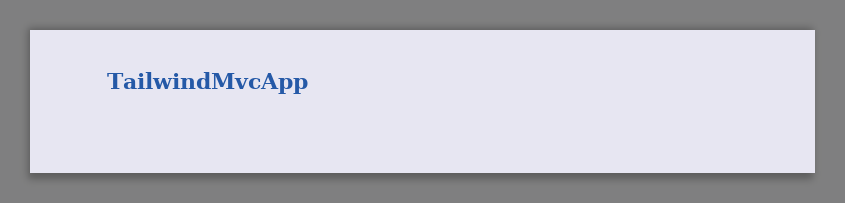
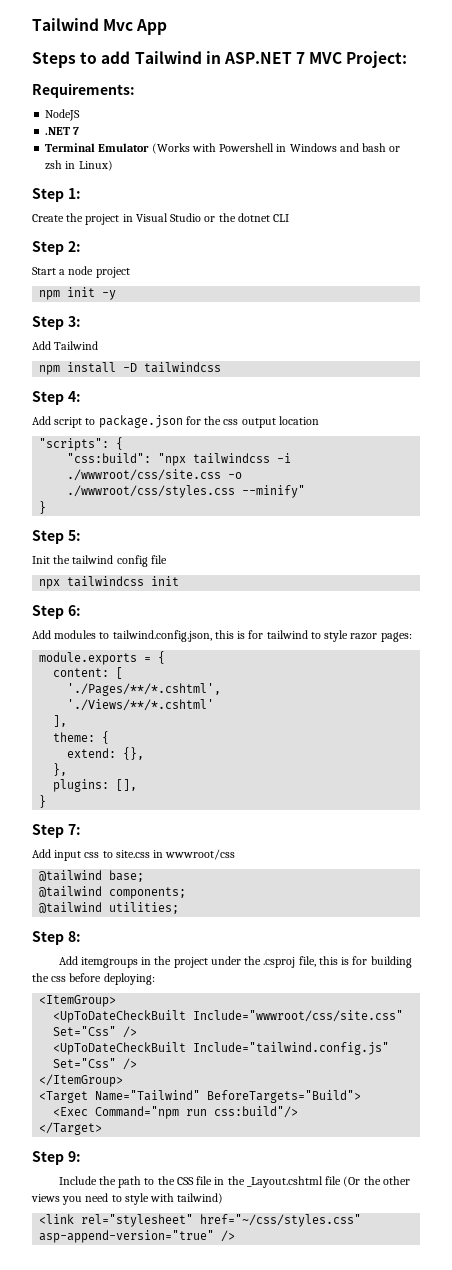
[107,72,308,94] TailwindMvcApp -> [32,18,168,35] [32,51,408,68] [32,83,135,98] [45,109,81,121] [45,127,80,135] [45,143,401,154] [45,160,113,171] [32,188,81,202] [32,213,290,225] [32,241,81,255] [32,266,130,278] [39,287,117,300] [32,316,81,330] [32,341,99,350] [39,362,222,375] [32,391,81,405] [32,415,319,428] [39,437,124,451] [67,453,292,466] [67,469,243,481] [67,485,306,498] [39,501,47,514] [32,530,81,544] [32,555,167,567] [39,576,180,589] [32,605,81,619] [32,630,412,642] [39,651,166,665] [53,667,124,679] [67,683,222,696] [67,699,215,711] [53,715,68,727] [53,731,110,744] [67,747,145,760] [53,763,68,776] [53,779,138,792] [39,795,47,808] [32,824,81,838] [32,849,236,861] [39,870,145,882] [39,886,187,899] [39,902,180,914] [32,931,81,945] [58,956,412,968] [32,973,155,985] [39,995,117,1007] [53,1010,404,1023] [53,1026,138,1038] [53,1042,390,1055] [53,1058,138,1070] [39,1074,124,1087] [39,1090,362,1103] [53,1106,299,1119] [39,1122,103,1135] [32,1151,81,1165] [58,1176,410,1188] [31,1193,224,1205] [39,1214,362,1227] [39,1230,236,1243] Tailwind Mvc App // Steps to add Tailwind in ASP.NET 7 MVC Project: // Requirements: // NodeJS // .NET 7 // Terminal Emulator (Works with Powershell in Windows and bash or zsh in Linux) // Step 1: // Create the project in Visual Studio or the dotnet CLI // Step 2: // Start a node project // npm init -y // Step 3: // Add Tailwind // npm install -D tailwindcss // Step 4: // Add script to package.json for the css output location // "scripts": { // "css:build": "npx tailwindcss -i ./wwwroot/css/site.css -o ./wwwroot/css/styles.css --minify" // } // Step 5: // Init the tailwind config file // npx tailwindcss init // Step 6: // Add modules to tailwind.config.json, this is for tailwind to style razor pages: // module.exports = { // content: [ // './Pages/**/*.cshtml', // './Views/**/*.cshtml' // ], // theme: { // extend: {}, // }, // plugins: [], // } // Step 7: // Add input css to site.css in wwwroot/css // @tailwind base; // @tailwind components; // @tailwind utilities; // Step 8: // Add itemgroups in the project under the .csproj file, this is for building the css before deploying: // <ItemGroup> // <UpToDateCheckBuilt Include="wwwroot/css/site.css" Set="Css" /> // <UpToDateCheckBuilt Include="tailwind.config.js" Set="Css" /> // </ItemGroup> // <Target Name="Tailwind" BeforeTargets="Build"> // <Exec Command="npm run css:build"/> // </Target> // Step 9: // Include the path to the CSS file in the _Layout.cshtml file (Or the other views you need to style with tailwind) // <link rel="stylesheet" href="~/css/styles.css" asp-append-version="true" />

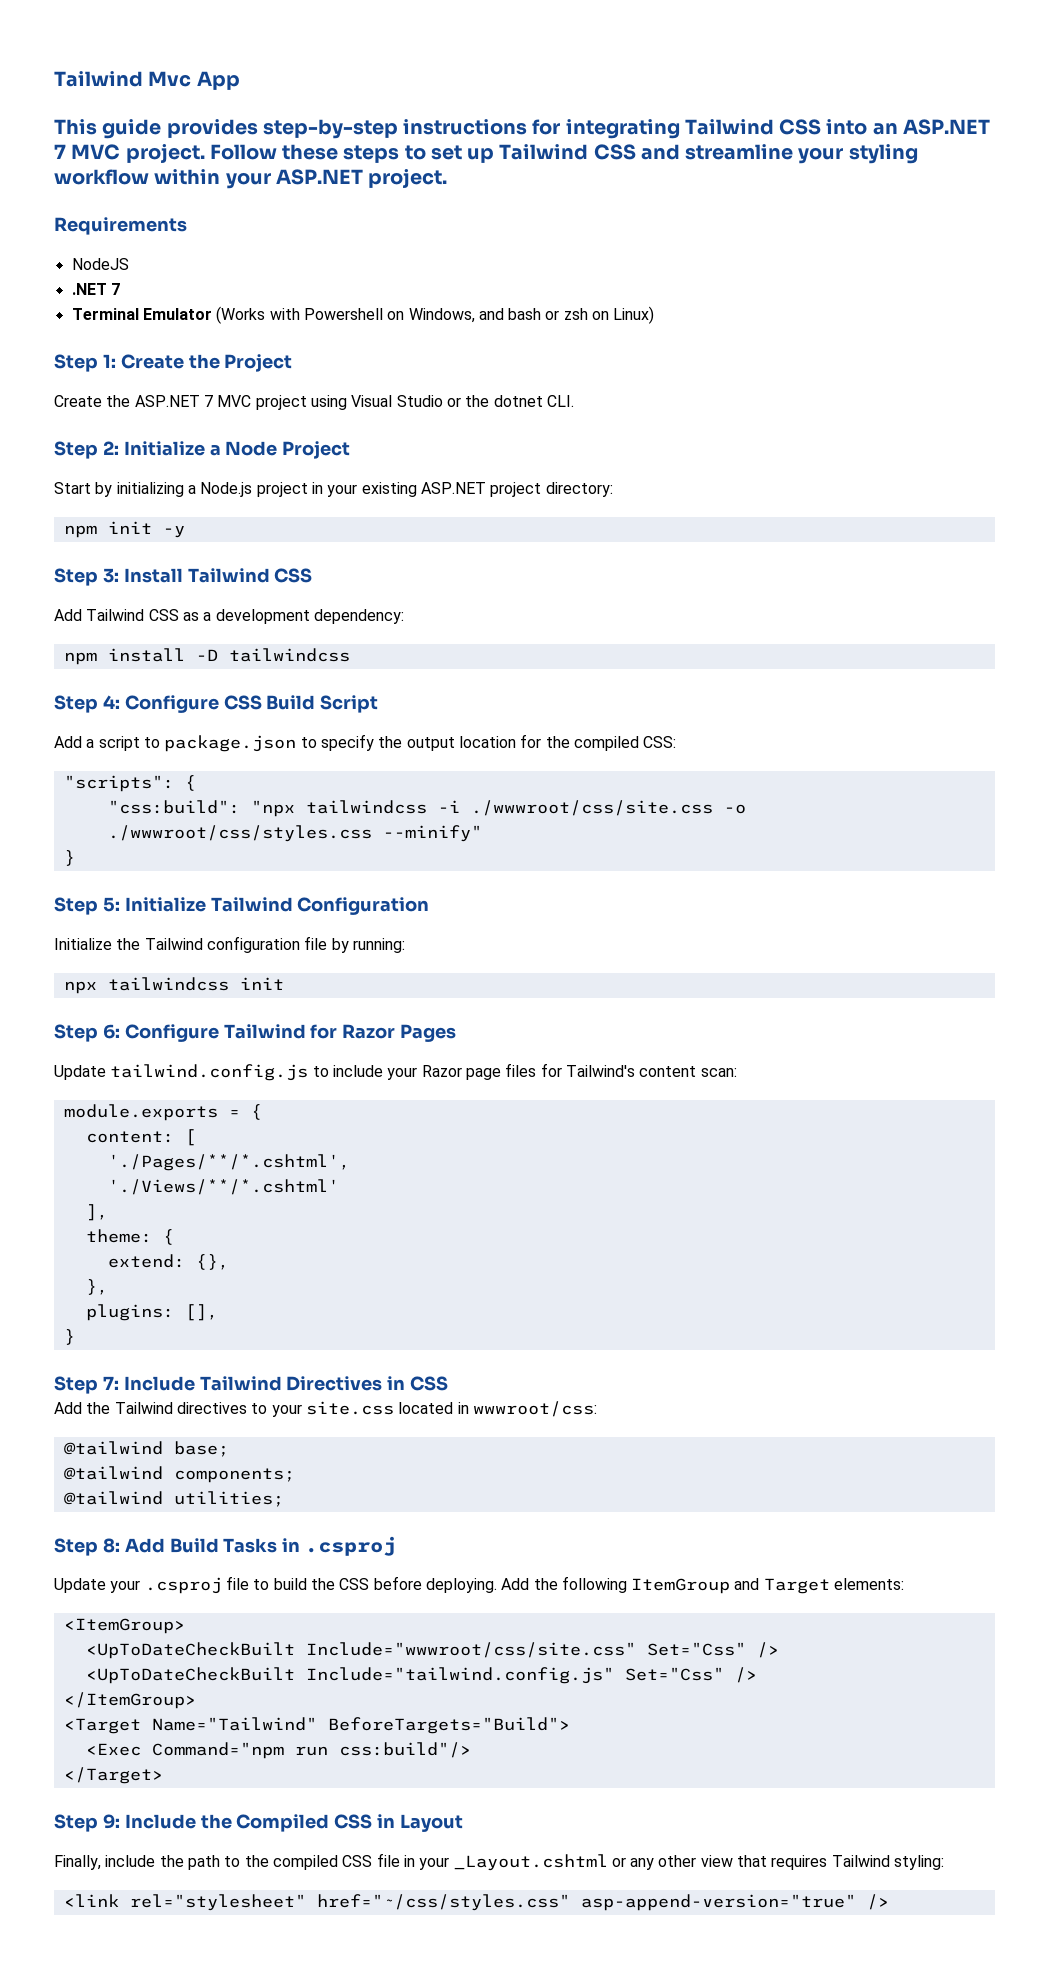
[32,51,408,68] [32,83,135,98] Steps to add Tailwind in ASP.NET 7 MVC Project: // Requirements: -> [54,119,990,139] [54,143,918,164] [54,168,448,189] [54,217,187,235] This guide provides step-by-step instructions for integrating Tailwind CSS into an ASP.NET 7 MVC project. Follow these steps to set up Tailwind CSS and streamline your styling workflow within your ASP.NET project. // Requirements
[276,143,337,152] in Windows -> [387,308,475,323] on Windows,
[65,161,76,169] in -> [592,311,610,320] on
[32,213,133,225] // Create the project in -> [120,354,293,372] [54,395,347,410] Create the Project // Create the ASP.NET 7 MVC project using
[273,214,290,222] CLI -> [546,395,574,407] CLI.
[32,266,130,278] // Start a node project -> [123,441,351,459] [54,482,613,497] Initialize a Node Project // Start by initializing a Node.js project in your existing ASP.NET project directory:
(81, 321) none -> [123,568,313,583] Install Tailwind CSS
(99, 345) none -> [148,609,404,624] CSS as a development dependency:
[32,416,51,425] // Add -> [124,695,379,713] [54,736,95,748] Configure CSS Build Script // Add a
[185,416,319,428] for the css output location -> [300,734,677,751] to specify the output location for the compiled CSS:
[32,555,167,567] // Init the tailwind config file -> [124,897,430,915] [54,936,405,953] Initialize Tailwind Configuration // Initialize the Tailwind configuration file by running:
[32,630,412,642] // Add modules to tailwind.config.json, this is for tailwind to style razor pages: -> [124,1024,457,1042] [54,1063,737,1081] Configure Tailwind for Razor Pages // Update tailwind.config.js to include your Razor page files for Tailwind's content scan:
[32,849,236,861] // Add input css to site.css in wwwroot/css -> [123,1376,449,1391] [54,1401,597,1417] Include Tailwind Directives in CSS // Add the Tailwind directives to your site.css located in wwwroot/css:
[58,956,412,968] [32,973,155,985] // Add itemgroups in the project under the .csproj file, this is for building the css before deploying: -> [124,1536,397,1556] [54,1576,905,1594] Add Build Tasks in .csproj // Update your .csproj file to build the CSS before deploying. Add the following ItemGroup and Target elements:
[58,1176,97,1185] // Include -> [124,1814,464,1832] [54,1855,156,1870] Include the Compiled CSS in Layout // Finally, include
(175, 1180) none -> [272,1855,338,1870] compiled
[227,1176,410,1188] [31,1193,224,1205] the _Layout.cshtml file (Or the other views you need to style with tailwind) -> [419,1854,945,1871] your _Layout.cshtml or any other view that requires Tailwind styling:

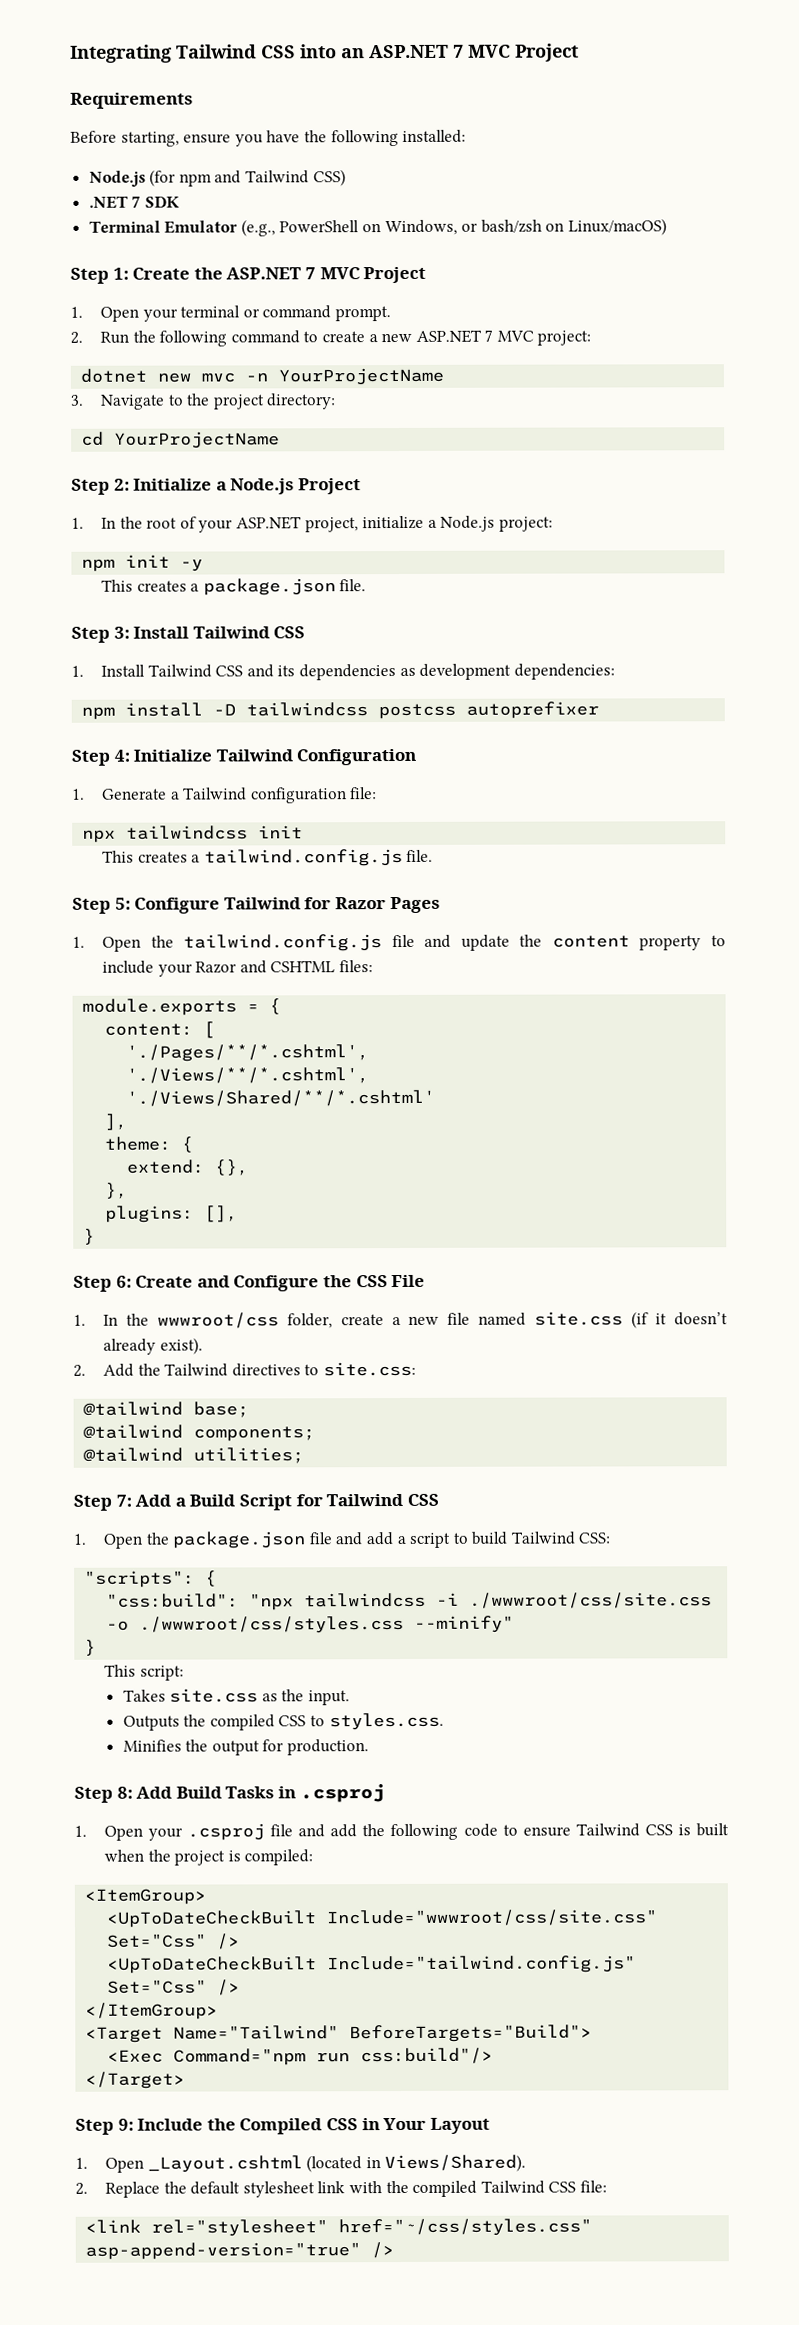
[54,71,240,90] [54,119,680,139] Tailwind Mvc App // This guide provides step-by-step instructions for integrating -> [70,44,172,63] Integrating
[125,143,918,164] [54,168,448,189] [54,217,187,235] [71,258,129,270] project. Follow these steps to set up Tailwind CSS and streamline your styling workflow within your ASP.NET project. // Requirements // NodeJS -> [515,43,579,62] [70,92,193,109] [70,129,467,147] [88,169,346,187] Project // Requirements // Before starting, ensure you have the following installed: // Node.js (for npm and Tailwind CSS)
(120, 289) none -> [144,195,180,208] SDK
[216,306,655,324] [54,354,293,372] [54,395,574,410] (Works with Powershell on Windows, and bash or zsh on Linux) // Step 1: Create the Project // Create the ASP.NET 7 MVC project using Visual Studio or the dotnet CLI. -> [240,218,668,237] [70,266,427,284] [70,305,391,322] [70,329,592,347] [80,367,445,386] [70,393,337,410] [81,431,281,449] (e.g., PowerShell on Windows, or bash/zsh on Linux/macOS) // Step 1: Create the ASP.NET 7 MVC Project // 1. Open your terminal or command prompt. // 2. Run the following command to create a new ASP.NET 7 MVC project: // dotnet new mvc -n YourProjectName // 3. Navigate to the project directory: // cd YourProjectName
[225,441,351,459] [54,482,613,497] [63,521,185,538] Node Project // Start by initializing a Node.js project in your existing ASP.NET project directory: // npm init -y -> [230,478,361,495] [71,515,553,533] [81,554,204,572] [100,578,367,596] Node.js Project // 1. In the root of your ASP.NET project, initialize a Node.js project: // npm init -y // This creates a package.json file.
[54,609,404,624] Add Tailwind CSS as a development dependency: -> [71,663,615,681] 1. Install Tailwind CSS and its dependencies as development dependencies:
(350, 655) none -> [378,701,600,720] postcss autoprefixer
[124,695,379,713] [54,734,677,752] [63,775,196,792] [107,800,746,817] [107,825,482,842] [63,850,75,866] [54,897,430,915] [54,936,405,953] [63,977,284,994] [54,1024,120,1042] Configure CSS Build Script // Add a script to package.json to specify the output location for the compiled CSS: // "scripts": { // "css:build": "npx tailwindcss -i ./wwwroot/css/site.css -o ./wwwroot/css/styles.css --minify" // } // Step 5: Initialize Tailwind Configuration // Initialize the Tailwind configuration file by running: // npx tailwindcss init // Step 6: -> [133,748,417,766] [72,787,378,804] [82,825,304,843] [101,848,434,867] [72,897,131,914] Initialize Tailwind Configuration // 1. Generate a Tailwind configuration file: // npx tailwindcss init // This creates a tailwind.config.js file. // Step 5:
[54,1063,737,1081] Update tailwind.config.js to include your Razor page files for Tailwind's content scan: -> [72,934,726,952] [101,960,373,977] 1. Open the tailwind.config.js file and update the content property to include your Razor and CSHTML files:
[107,1179,339,1195] './Views/**/*.cshtml' -> [126,1067,370,1084] [126,1089,436,1107] './Views/**/*.cshtml', // './Views/Shared/**/*.cshtml'
[102,1376,449,1391] 7: Include Tailwind Directives in CSS // -> [115,1274,426,1292] [73,1311,728,1329] [102,1337,203,1355] [73,1364,86,1377] 6: Create and Configure the CSS File // 1. In the wwwroot/css folder, create a new file named site.css (if it doesn’t already exist). // 2.
[271,1401,597,1417] your site.css located in wwwroot/css: -> [322,1361,416,1377] site.css:
(284, 1499) none -> [73,1493,439,1511] [73,1531,611,1549] [84,1570,218,1588] [106,1592,713,1611] [106,1615,515,1634] [84,1639,97,1656] [103,1664,184,1681] [122,1688,351,1706] [122,1712,444,1731] [122,1739,370,1756] // Step 7: Add a Build Script for Tailwind CSS // 1. Open the package.json file and add a script to build Tailwind CSS: // "scripts": { // "css:build": "npx tailwindcss -i ./wwwroot/css/site.css -o ./wwwroot/css/styles.css --minify" // } // This script: // Takes site.css as the input. // Outputs the compiled CSS to styles.css. // Minifies the output for production.
[54,1578,106,1593] Update -> [74,1825,143,1841] 1. Open
[253,1576,905,1594] to build the CSS before deploying. Add the following ItemGroup and Target elements: -> [298,1823,730,1841] [103,1849,314,1866] and add the following code to ensure Tailwind CSS is built when the project is compiled:
(396, 1821) none -> [383,2117,427,2131] Your
[54,1853,945,1871] Finally, include the path to the compiled CSS file in your _Layout.cshtml or any other view that requires Tailwind styling: -> [75,2154,527,2173] [75,2180,607,2198] 1. Open _Layout.cshtml (located in Views/Shared). // 2. Replace the default stylesheet link with the compiled Tailwind CSS file:

